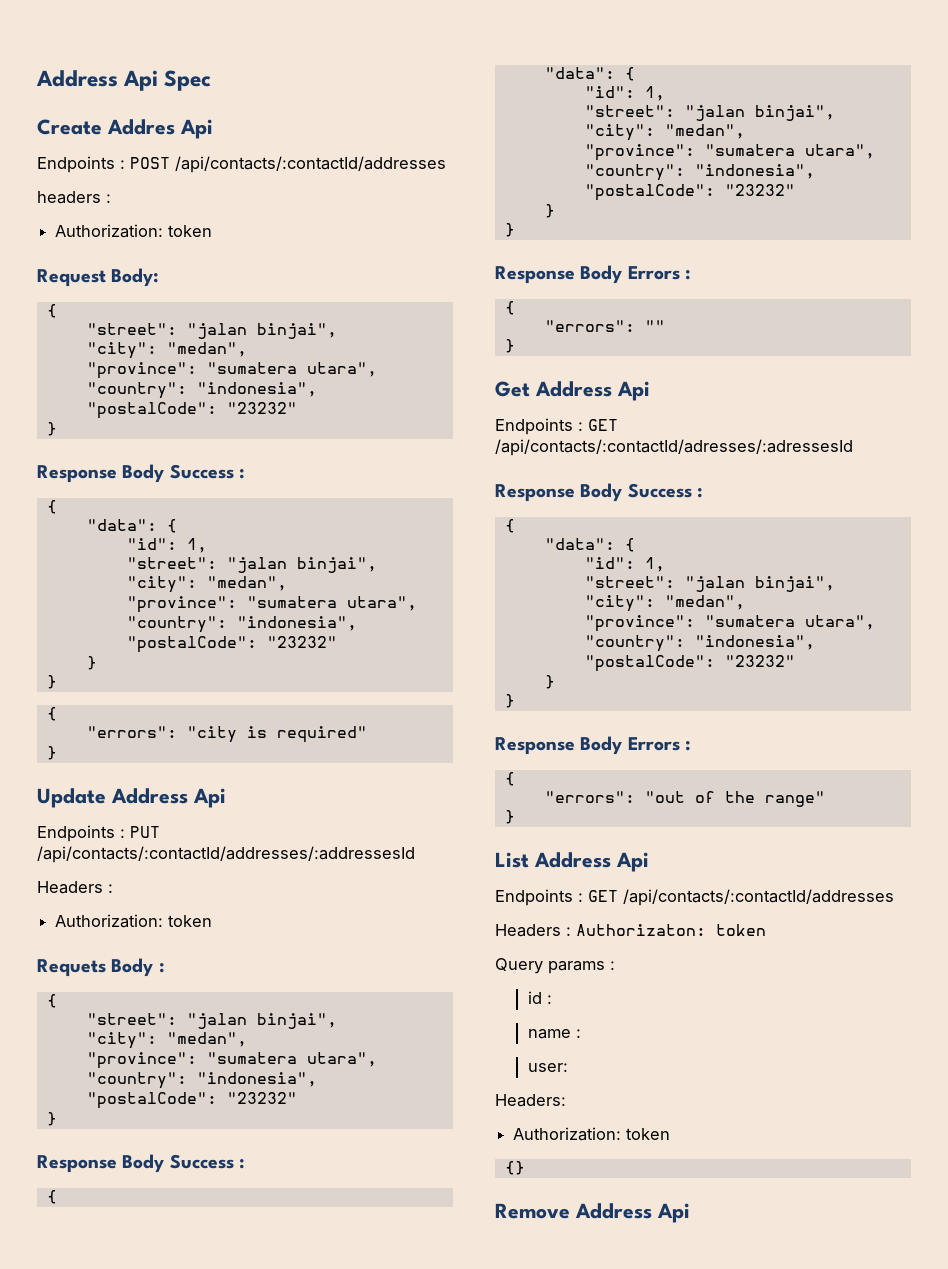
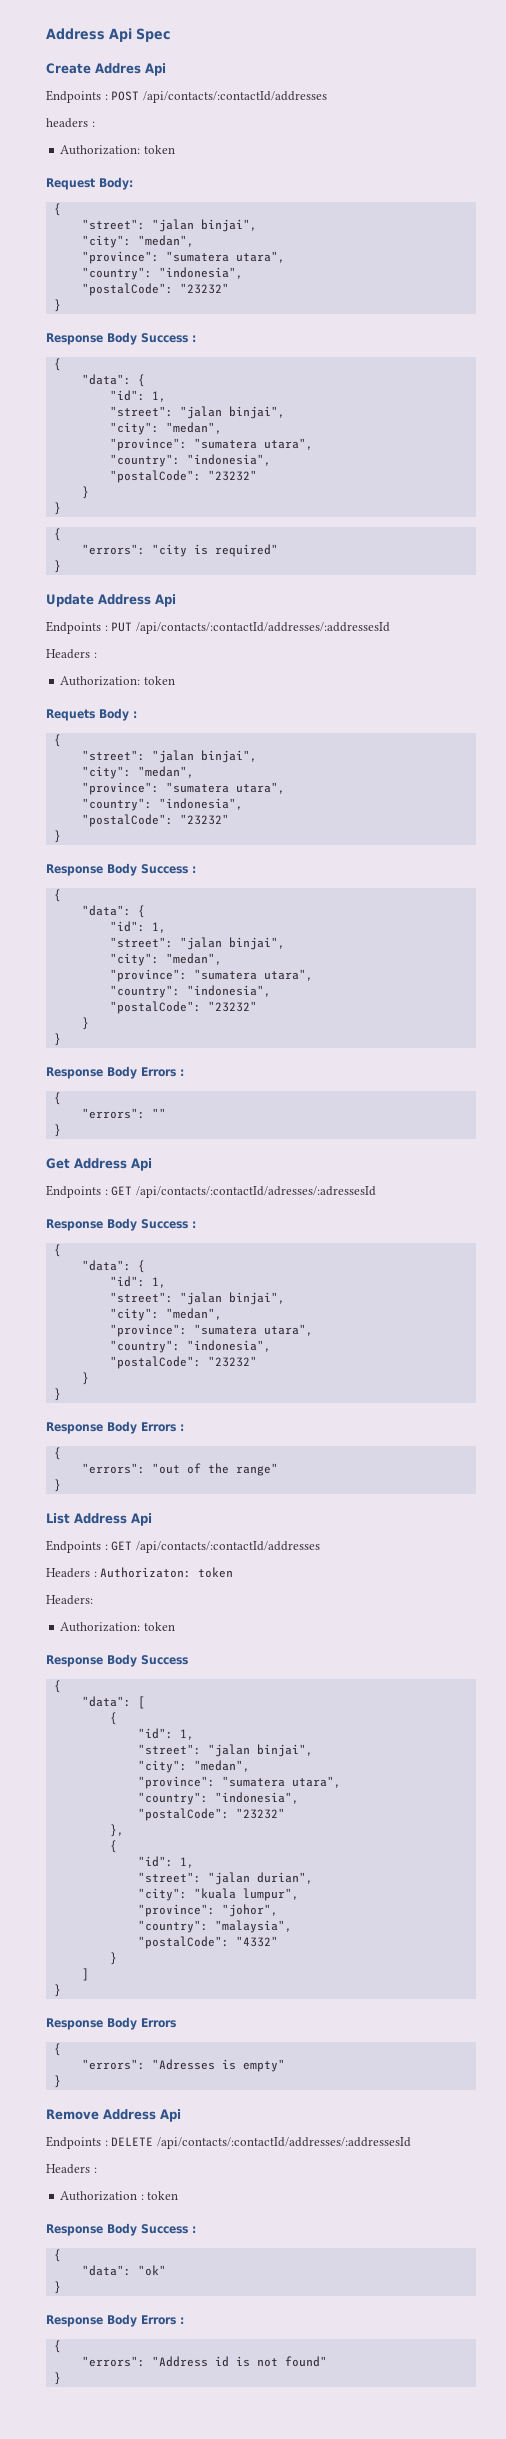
[495,958,615,974] [527,991,552,1004] [527,1029,581,1039] [527,1063,568,1072] [495,1094,566,1107] [513,1127,671,1141] [504,1161,525,1175] [495,1203,690,1223] Query params : // id : // name : // user: // Headers: // Authorization: token // {} // Remove Address Api -> [46,1595,93,1605] [60,1622,175,1632] [46,1654,188,1667] [53,1680,61,1693] [81,1696,145,1709] [109,1712,117,1725] [137,1728,194,1740] [137,1744,313,1757] [137,1760,250,1773] [137,1776,341,1789] [137,1792,299,1805] [137,1808,285,1821] [109,1824,124,1837] [109,1840,117,1853] [137,1856,194,1868] [137,1872,313,1885] [137,1888,299,1901] [137,1904,278,1917] [137,1920,292,1933] [137,1936,278,1949] [109,1952,117,1965] [81,1968,89,1981] [53,1984,61,1997] [46,2017,176,2030] [53,2043,61,2056] [81,2059,285,2072] [53,2075,61,2088] [46,2109,181,2122] [46,2136,411,2149] [46,2164,97,2174] [60,2191,179,2201] [46,2223,196,2236] [53,2249,61,2262] [81,2265,166,2276] [53,2281,61,2294] [46,2314,184,2327] [53,2340,61,2353] [81,2356,327,2367] [53,2372,61,2385] Headers: // Authorization: token // Response Body Success // { // "data": [ // { // "id": 1, // "street": "jalan binjai", // "city": "medan", // "province": "sumatera utara", // "country": "indonesia", // "postalCode": "23232" // }, // { // "id": 1, // "street": "jalan durian", // "city": "kuala lumpur", // "province": "johor", // "country": "malaysia", // "postalCode": "4332" // } // ] // } // Response Body Errors // { // "errors": "Adresses is empty" // } // Remove Address Api // Endpoints : DELETE /api/contacts/:contactId/addresses/:addressesId // Headers : // Authorization : token // Response Body Success : // { // "data": "ok" // } // Response Body Errors : // { // "errors": "Address id is not found" // }

